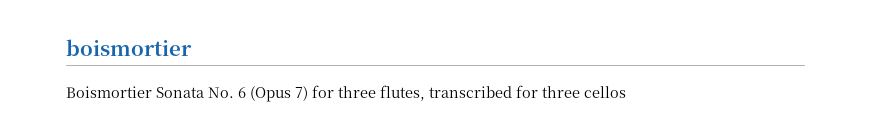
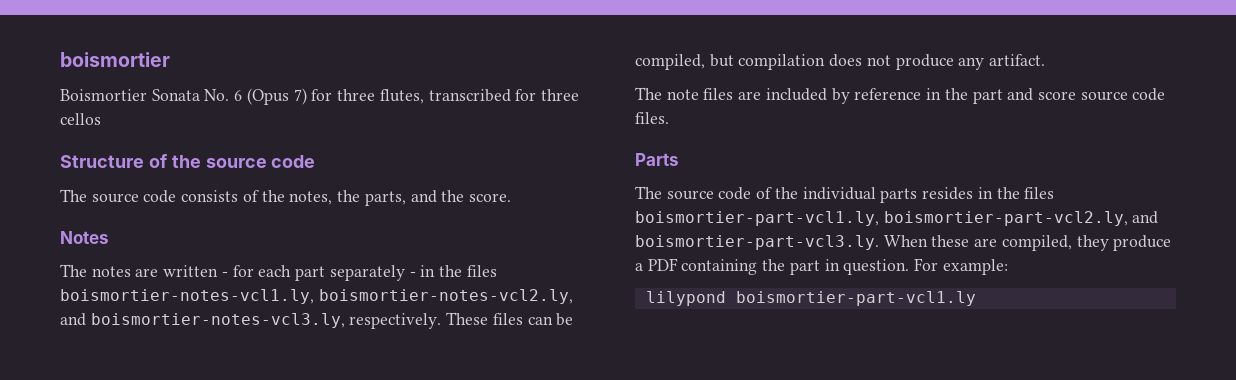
(626, 92) none -> [60,154,316,168] [60,189,511,206] [60,231,109,244] [60,264,497,281] [60,289,573,304] [60,312,574,329] [635,54,1046,70] [635,87,1166,104] [635,112,669,124] [635,153,679,166] [635,186,1055,203] [635,211,1159,226] [635,235,1172,251] [635,258,1008,275] [645,291,976,306] // Structure of the source code // The source code consists of the notes, the parts, and the score. // Notes // The notes are written - for each part separately - in the files boismortier-notes-vcl1.ly, boismortier-notes-vcl2.ly, and boismortier-notes-vcl3.ly, respectively. These files can be compiled, but compilation does not produce any artifact. // The note files are included by reference in the part and score source code files. // Parts // The source code of the individual parts resides in the files boismortier-part-vcl1.ly, boismortier-part-vcl2.ly, and boismortier-part-vcl3.ly. When these are compiled, they produce a PDF containing the part in question. For example: // lilypond boismortier-part-vcl1.ly

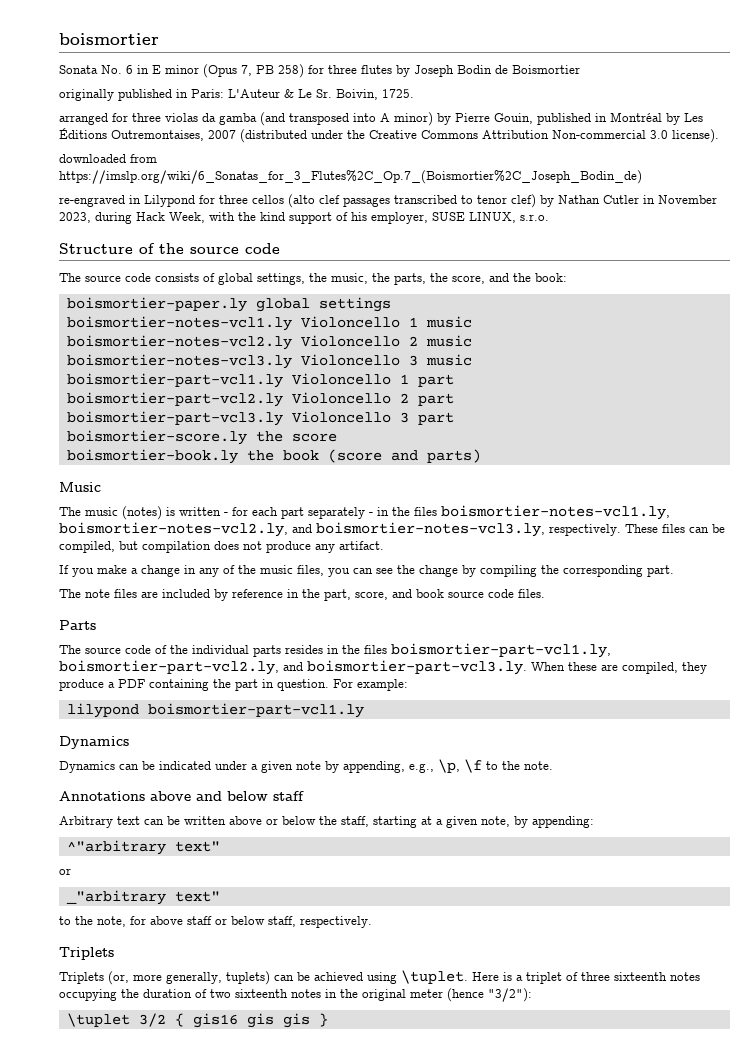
[60,89,147,101] Boismortier -> (159, 39) none
[246,88,579,105] [60,113,101,125] (Opus 7) for three flutes, transcribed for three cellos -> [137,64,580,78] [59,89,414,101] [59,112,703,126] [59,128,719,143] [59,154,157,163] [59,170,642,184] [59,194,717,208] [59,212,549,224] in E minor (Opus 7, PB 258) for three flutes by Joseph Bodin de Boismortier // originally published in Paris: L'Auteur & Le Sr. Boivin, 1725. // arranged for three violas da gamba (and transposed into A minor) by Pierre Gouin, published in Montréal by Les Éditions Outremontaises, 2007 (distributed under the Creative Commons Attribution Non-commercial 3.0 license). // downloaded from https://imslp.org/wiki/6_Sonatas_for_3_Flutes%2C_Op.7_(Boismortier%2C_Joseph_Bodin_de) // re-engraved in Lilypond for three cellos (alto clef passages transcribed to tenor clef) by Nathan Cutler in November 2023, during Hack Week, with the kind support of his employer, SUSE LINUX, s.r.o.
[261,190,511,206] [60,231,109,244] [60,264,159,277] the notes, the parts, and the score. // Notes // The notes are -> [218,273,567,285] [66,297,391,312] [66,316,472,331] [66,335,472,350] [66,354,472,369] [66,373,454,388] [66,392,454,407] [66,411,454,426] [66,430,337,445] [66,449,481,464] [59,482,101,492] [59,506,175,520] global settings, the music, the parts, the score, and the book: // boismortier-paper.ly global settings // boismortier-notes-vcl1.ly Violoncello 1 music // boismortier-notes-vcl2.ly Violoncello 2 music // boismortier-notes-vcl3.ly Violoncello 3 music // boismortier-part-vcl1.ly Violoncello 1 part // boismortier-part-vcl2.ly Violoncello 2 part // boismortier-part-vcl3.ly Violoncello 3 part // boismortier-score.ly the score // boismortier-book.ly the book (score and parts) // Music // The music (notes) is
(1046, 60) none -> [59,565,674,577] // If you make a change in any of the music files, you can see the change by compiling the corresponding part.
[972,88,1076,104] part and score -> [324,589,444,601] part, score, and book
(976, 298) none -> [59,736,129,749] [59,759,553,773] [59,791,304,801] [59,816,594,828] [66,840,220,855] [59,868,71,875] [65,890,220,905] [59,916,372,928] [59,947,114,960] [59,970,700,985] [59,988,532,1002] [66,1013,328,1028] // Dynamics // Dynamics can be indicated under a given note by appending, e.g., \p, \f to the note. // Annotations above and below staff // Arbitrary text can be written above or below the staff, starting at a given note, by appending: // ^"arbitrary text" // or // _"arbitrary text" // to the note, for above staff or below staff, respectively. // Triplets // Triplets (or, more generally, tuplets) can be achieved using \tuplet. Here is a triplet of three sixteenth notes occupying the duration of two sixteenth notes in the original meter (hence "3/2"): // \tuplet 3/2 { gis16 gis gis }

